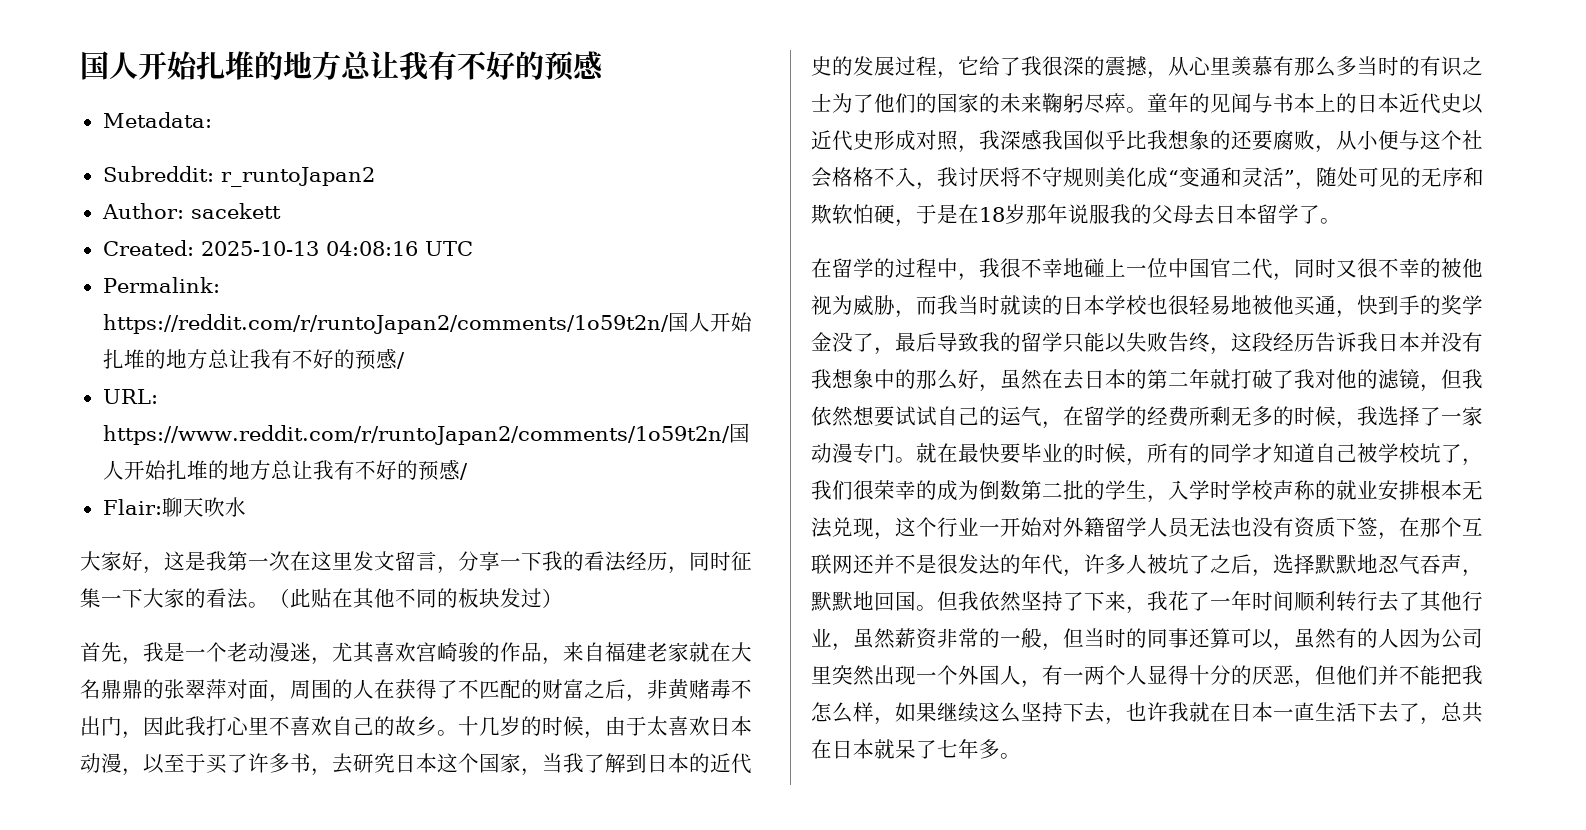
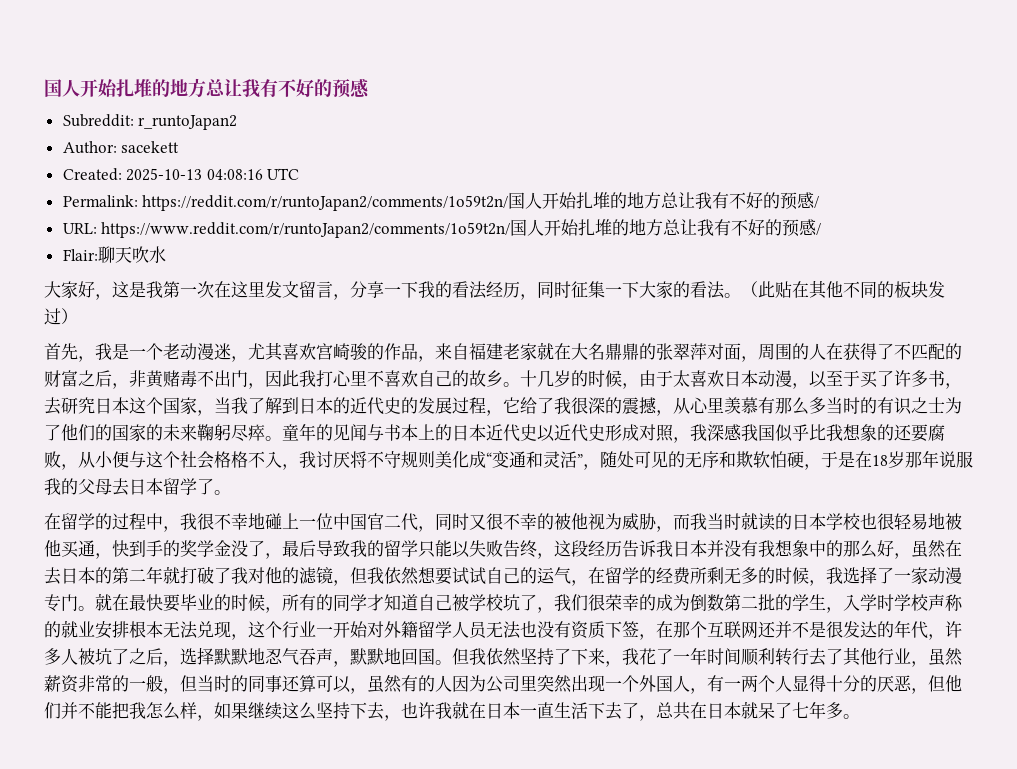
[80,51,604,81] [102,112,212,128] 国人开始扎堆的地方总让我有不好的预感 // Metadata: -> [44,78,370,98] 国人开始扎堆的地方总让我有不好的预感

